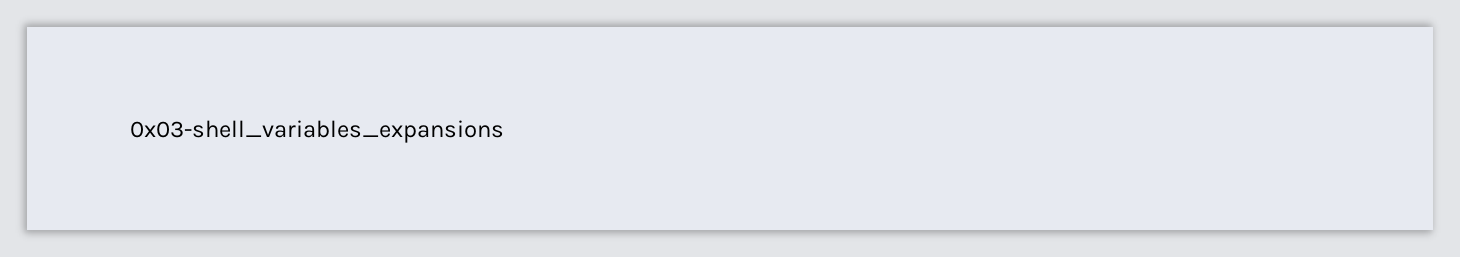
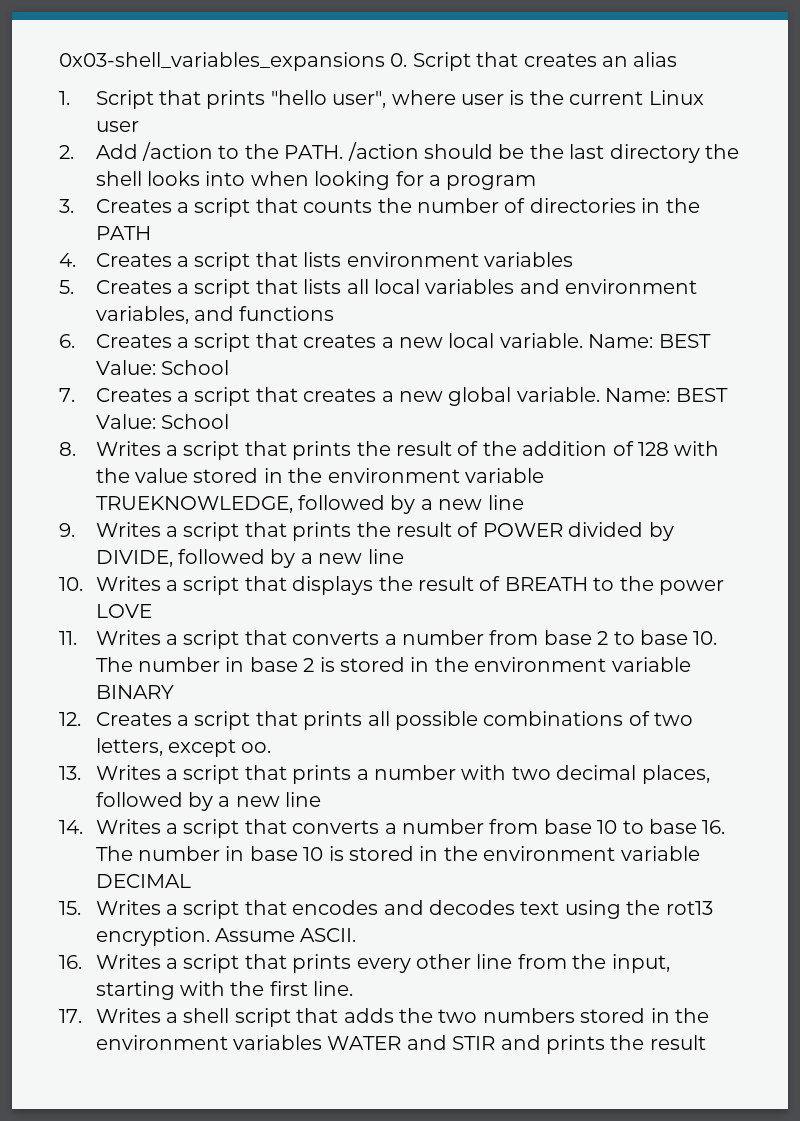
(504, 131) none -> [390,52,678,71] [59,90,704,109] [95,121,139,132] [59,142,740,163] [95,171,537,190] [59,198,700,217] [95,226,151,240] [59,252,574,271] [59,279,698,298] [95,306,335,324] [59,333,711,352] [95,360,230,375] [59,387,728,406] [95,414,230,429] [59,441,720,460] [95,468,545,483] [95,495,524,514] [59,522,674,541] [95,549,404,568] [59,576,725,595] [95,604,152,618] [59,630,718,649] [95,657,691,672] [95,685,174,699] [59,711,694,730] [95,738,272,757] [59,765,710,784] [95,792,322,811] [59,819,726,838] [95,846,700,861] [95,874,191,888] [59,900,713,919] [95,927,357,946] [59,954,670,973] [95,981,354,1000] [59,1008,710,1027] [95,1035,706,1054] 0. Script that creates an alias // 1. Script that prints "hello user", where user is the current Linux user // 2. Add /action to the PATH. /action should be the last directory the shell looks into when looking for a program // 3. Creates a script that counts the number of directories in the PATH // 4. Creates a script that lists environment variables // 5. Creates a script that lists all local variables and environment variables, and functions // 6. Creates a script that creates a new local variable. Name: BEST Value: School // 7. Creates a script that creates a new global variable. Name: BEST Value: School // 8. Writes a script that prints the result of the addition of 128 with the value stored in the environment variable TRUEKNOWLEDGE, followed by a new line // 9. Writes a script that prints the result of POWER divided by DIVIDE, followed by a new line // 10. Writes a script that displays the result of BREATH to the power LOVE // 11. Writes a script that converts a number from base 2 to base 10. The number in base 2 is stored in the environment variable BINARY // 12. Creates a script that prints all possible combinations of two letters, except oo. // 13. Writes a script that prints a number with two decimal places, followed by a new line // 14. Writes a script that converts a number from base 10 to base 16. The number in base 10 is stored in the environment variable DECIMAL // 15. Writes a script that encodes and decodes text using the rot13 encryption. Assume ASCII. // 16. Writes a script that prints every other line from the input, starting with the first line. // 17. Writes a shell script that adds the two numbers stored in the environment variables WATER and STIR and prints the result

